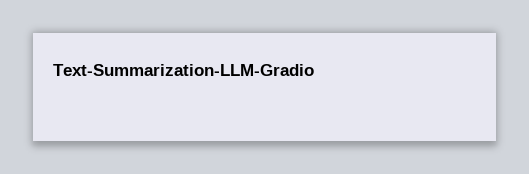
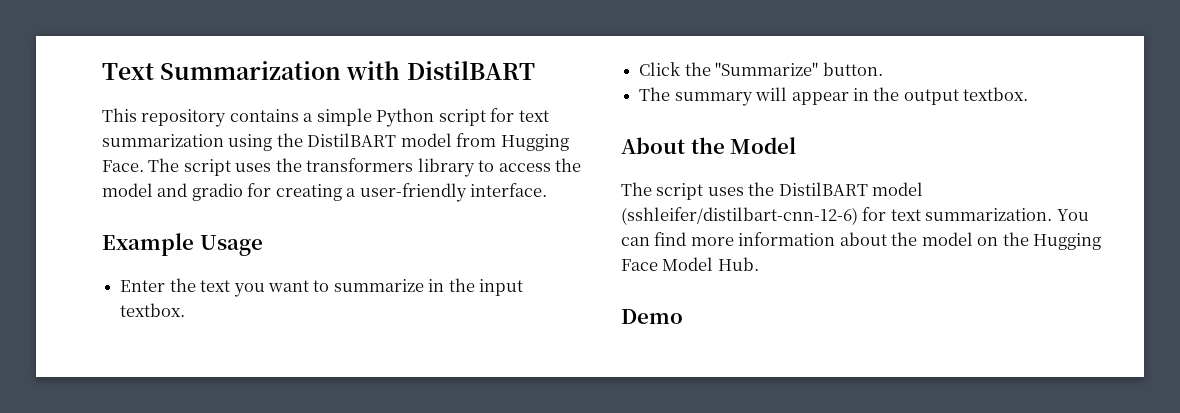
[53,64,314,76] Text-Summarization-LLM-Gradio -> [102,61,535,80] [102,108,549,127] [102,133,569,151] [102,158,582,177] [102,183,548,202] [102,233,263,256] [120,278,524,297] [120,303,186,317] [639,62,883,76] [639,87,1029,106] [621,137,797,154] [621,182,924,200] [621,207,1089,225] [621,232,1102,250] [621,257,759,271] [621,309,683,324] Text Summarization with DistilBART // This repository contains a simple Python script for text summarization using the DistilBART model from Hugging Face. The script uses the transformers library to access the model and gradio for creating a user-friendly interface. // Example Usage // Enter the text you want to summarize in the input textbox. // Click the "Summarize" button. // The summary will appear in the output textbox. // About the Model // The script uses the DistilBART model (sshleifer/distilbart-cnn-12-6) for text summarization. You can find more information about the model on the Hugging Face Model Hub. // Demo

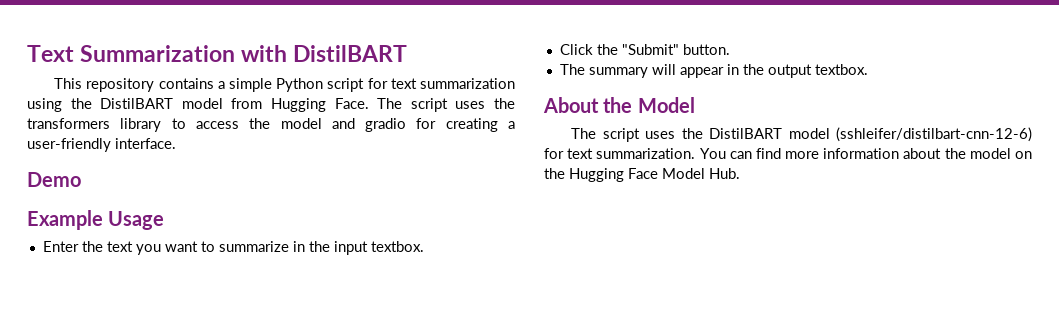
(548, 190) none -> [27,172,81,187] // Demo
[715,62,819,76] "Summarize" -> [621,44,679,55] "Submit"
[621,309,683,324] // Demo -> (740, 173) none

